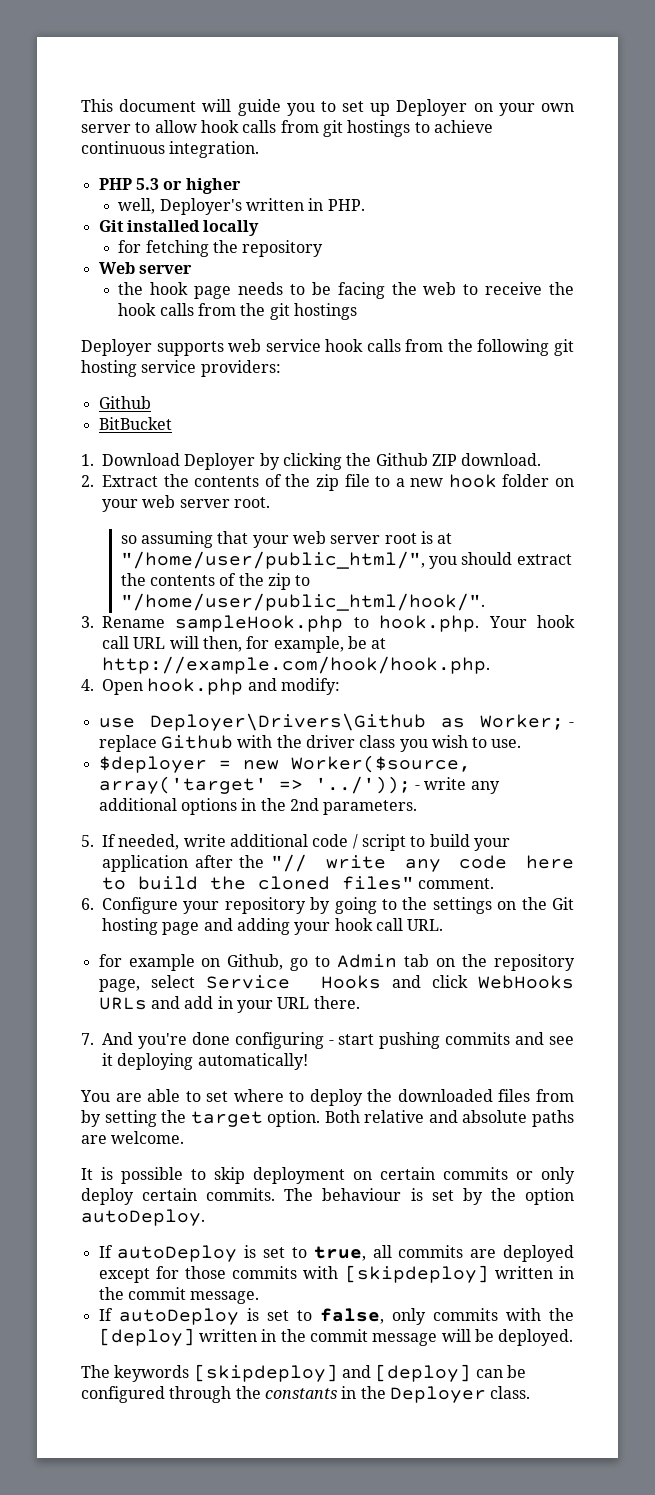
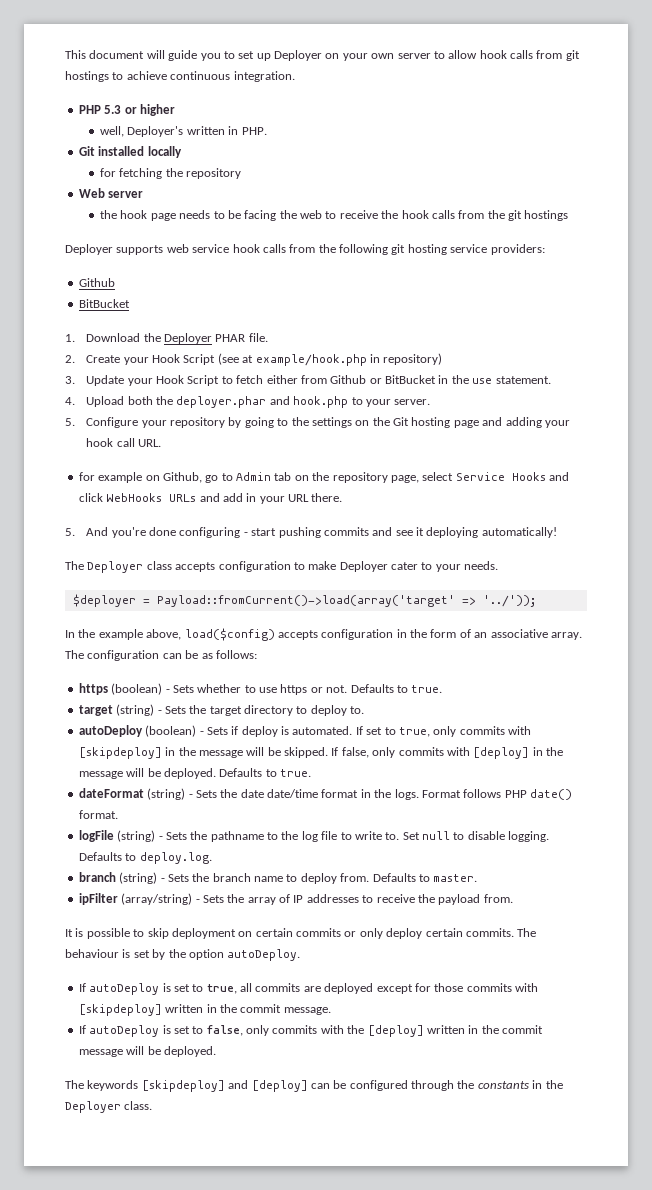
[184,453,542,470] [81,474,574,491] [102,495,270,512] [120,531,453,548] [120,551,572,569] [120,573,311,590] [120,593,485,611] [81,615,576,632] [102,636,387,653] [102,656,490,674] [81,678,340,695] [98,713,574,731] [98,735,522,752] [98,755,471,773] [98,776,500,794] [98,798,418,815] [81,834,510,851] [102,854,574,872] [102,876,495,890] [81,898,94,910] Deployer by clicking the Github ZIP download. // 2. Extract the contents of the zip file to a new hook folder on your web server root. // so assuming that your web server root is at "/home/user/public_html/", you should extract the contents of the zip to "/home/user/public_html/hook/". // 3. Rename sampleHook.php to hook.php. Your hook call URL will then, for example, be at http://example.com/hook/hook.php. // 4. Open hook.php and modify: // use Deployer\Drivers\Github as Worker; - replace Github with the driver class you wish to use. // $deployer = new Worker($source, array('target' => '../')); - write any additional options in the 2nd parameters. // 5. If needed, write additional code / script to build your application after the "// write any code here to build the cloned files" comment. // 6. -> [143,333,268,344] [65,353,443,366] [65,375,551,386] [65,396,431,408] [65,418,75,426] the Deployer PHAR file. // 2. Create your Hook Script (see at example/hook.php in repository) // 3. Update your Hook Script to fetch either from Github or BitBucket in the use statement. // 4. Upload both the deployer.phar and hook.php to your server. // 5.
[81,1033,94,1045] 7. -> [65,528,75,536] 5.
[80,1089,575,1106] [81,1110,574,1127] [81,1131,185,1144] You are able to set where to deploy the downloaded files from by setting the target option. Both relative and absolute paths are welcome. -> [65,561,499,573] [72,594,536,607] [65,628,582,641] [65,650,257,661] [78,683,443,695] [78,704,365,716] [78,725,531,737] [78,747,563,759] [78,768,311,779] [78,788,572,800] [78,810,118,819] [78,830,550,842] [78,852,212,864] [78,872,478,884] [78,893,513,905] The Deployer class accepts configuration to make Deployer cater to your needs. // $deployer = Payload::fromCurrent()->load(array('target' => '../')); // In the example above, load($config) accepts configuration in the form of an associative array. The configuration can be as follows: // https (boolean) - Sets whether to use https or not. Defaults to true. // target (string) - Sets the target directory to deploy to. // autoDeploy (boolean) - Sets if deploy is automated. If set to true, only commits with [skipdeploy] in the message will be skipped. If false, only commits with [deploy] in the message will be deployed. Defaults to true. // dateFormat (string) - Sets the date date/time format in the logs. Format follows PHP date() format. // logFile (string) - Sets the pathname to the log file to write to. Set null to disable logging. Defaults to deploy.log. // branch (string) - Sets the branch name to deploy from. Defaults to master. // ipFilter (array/string) - Sets the array of IP addresses to receive the payload from.

